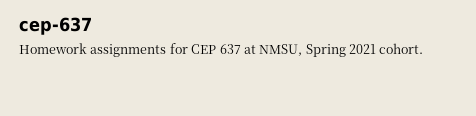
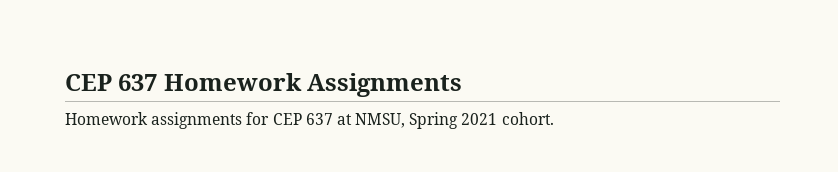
[19,17,92,35] cep-637 -> [65,73,463,97] CEP 637 Homework Assignments

